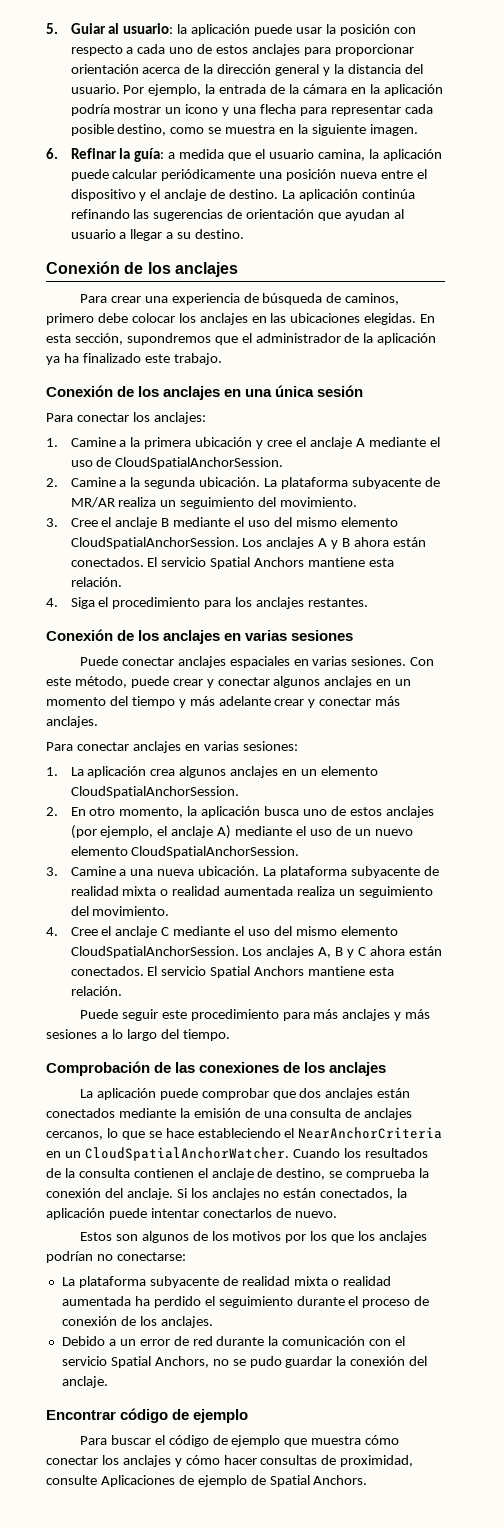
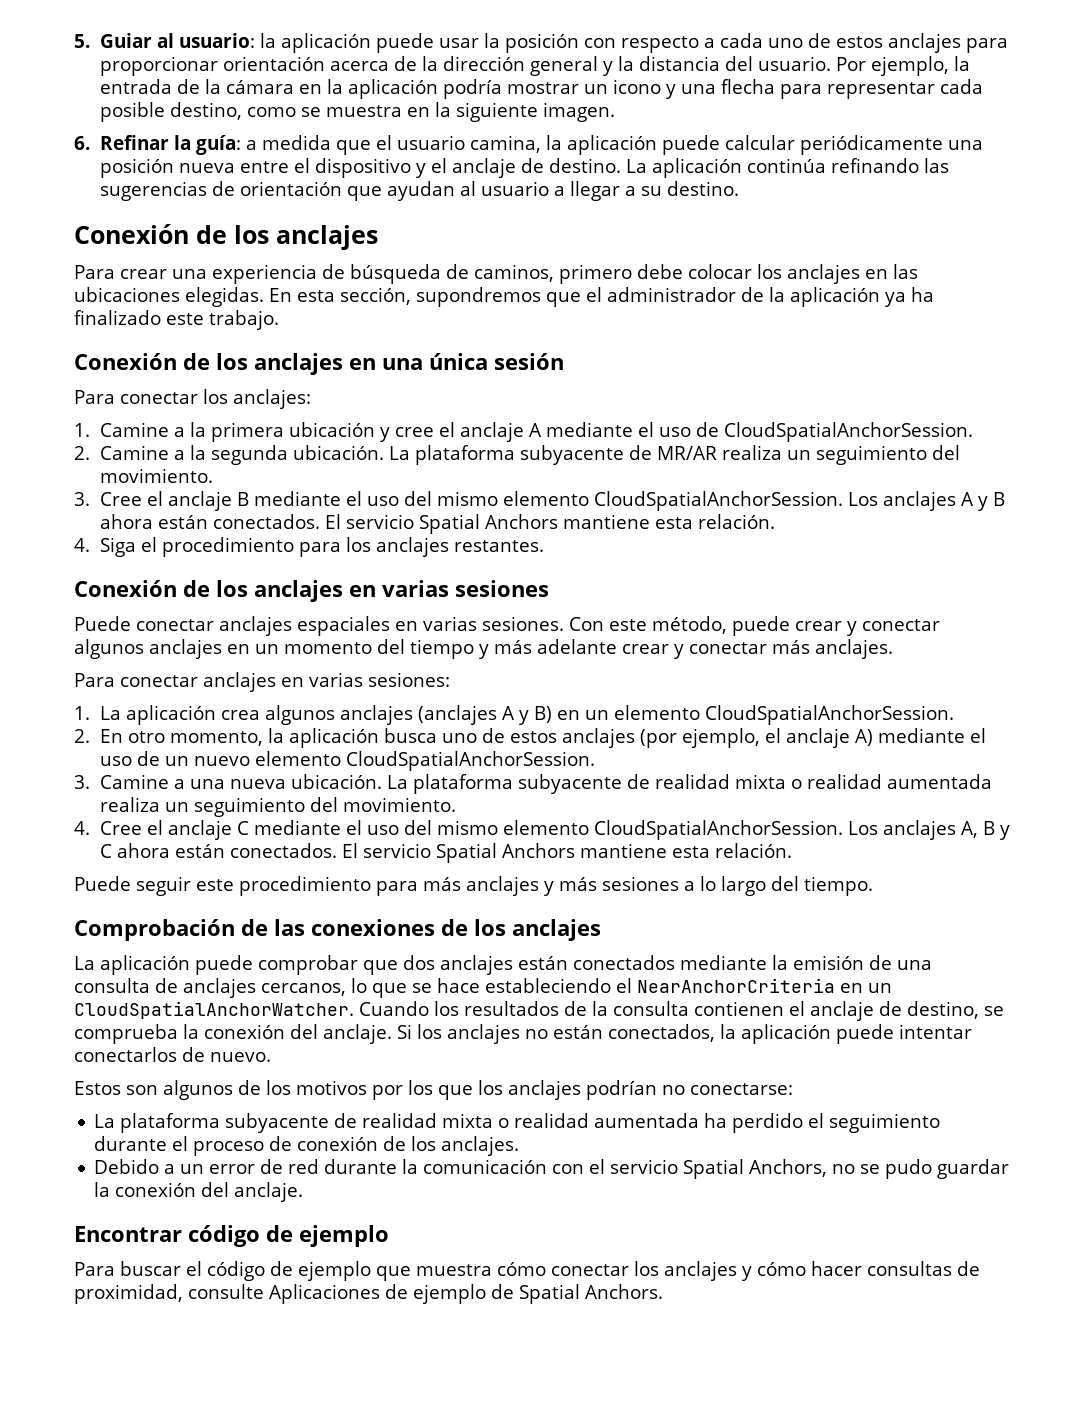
(279, 772) none -> [418,705,553,725] (anclajes A y B)

